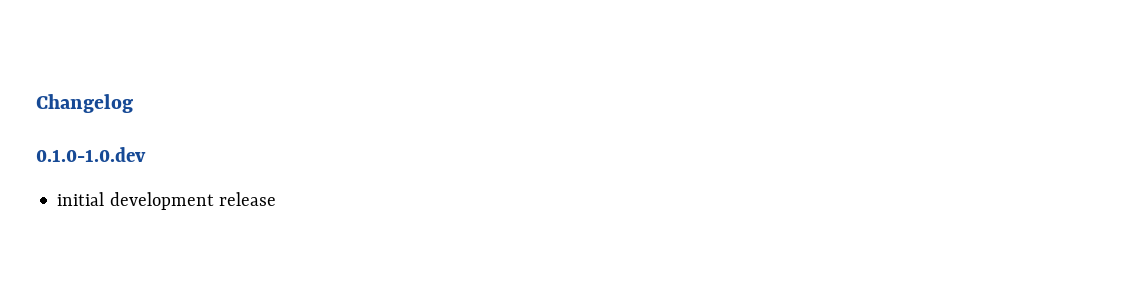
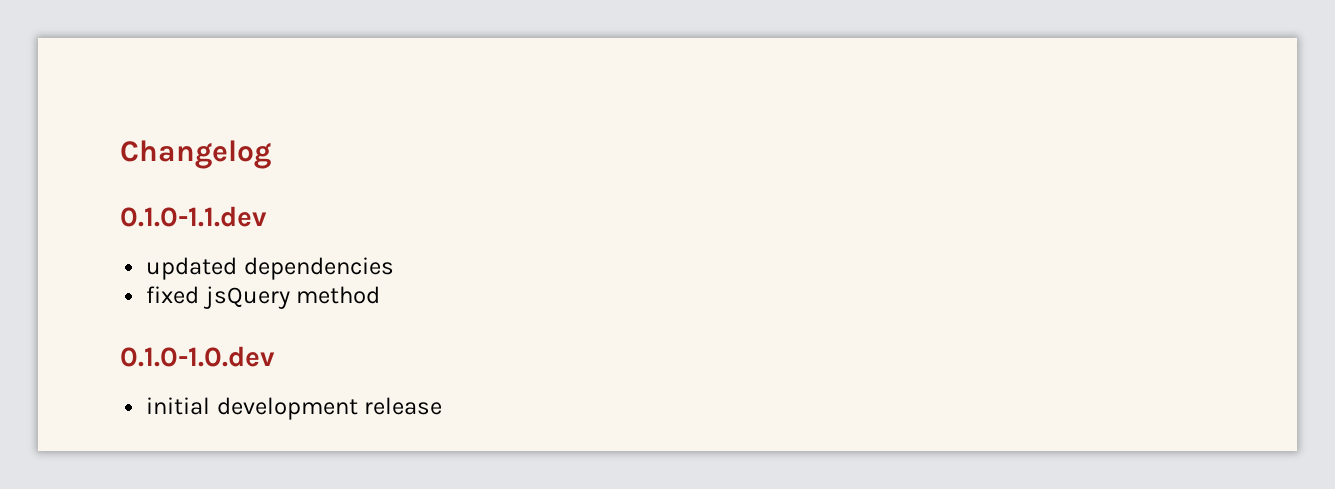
(133, 103) none -> [120,206,267,227] [146,257,394,280] [146,286,381,309] // 0.1.0-1.1.dev // updated dependencies // fixed jsQuery method

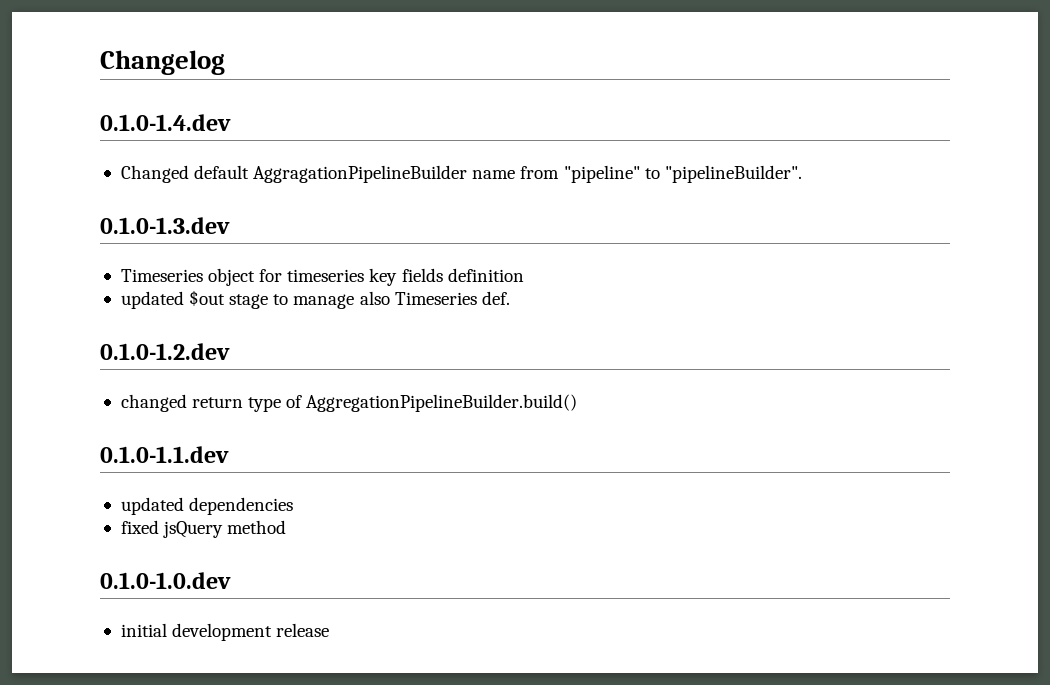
(271, 154) none -> [100,114,231,131] [120,165,802,183] [100,217,230,234] [120,268,524,286] [120,290,510,309] [100,343,230,360] [120,394,578,412] // 0.1.0-1.4.dev // Changed default AggragationPipelineBuilder name from "pipeline" to "pipelineBuilder". // 0.1.0-1.3.dev // Timeseries object for timeseries key fields definition // updated $out stage to manage also Timeseries def. // 0.1.0-1.2.dev // changed return type of AggregationPipelineBuilder.build()

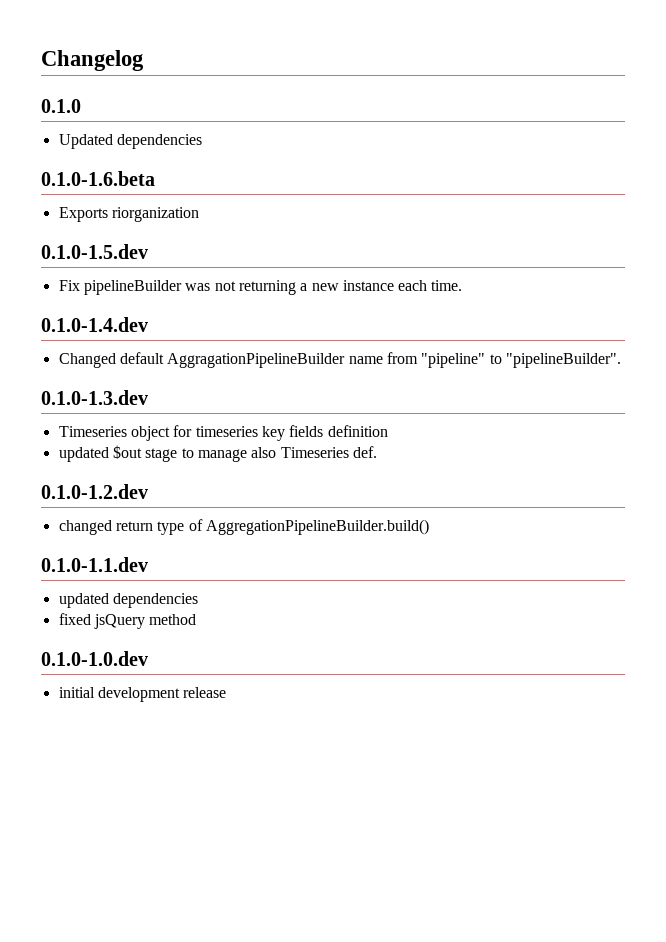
(225, 62) none -> [41,99,81,113] [58,134,202,149] [41,171,155,186] [58,207,199,222] [41,244,148,259] [58,280,463,295] // 0.1.0 // Updated dependencies // 0.1.0-1.6.beta // Exports riorganization // 0.1.0-1.5.dev // Fix pipelineBuilder was not returning a new instance each time.

